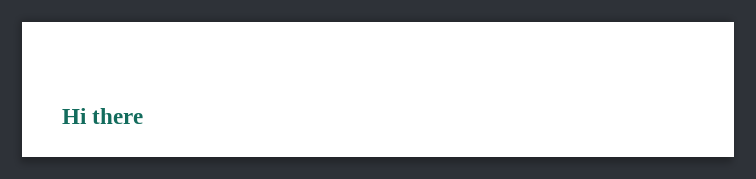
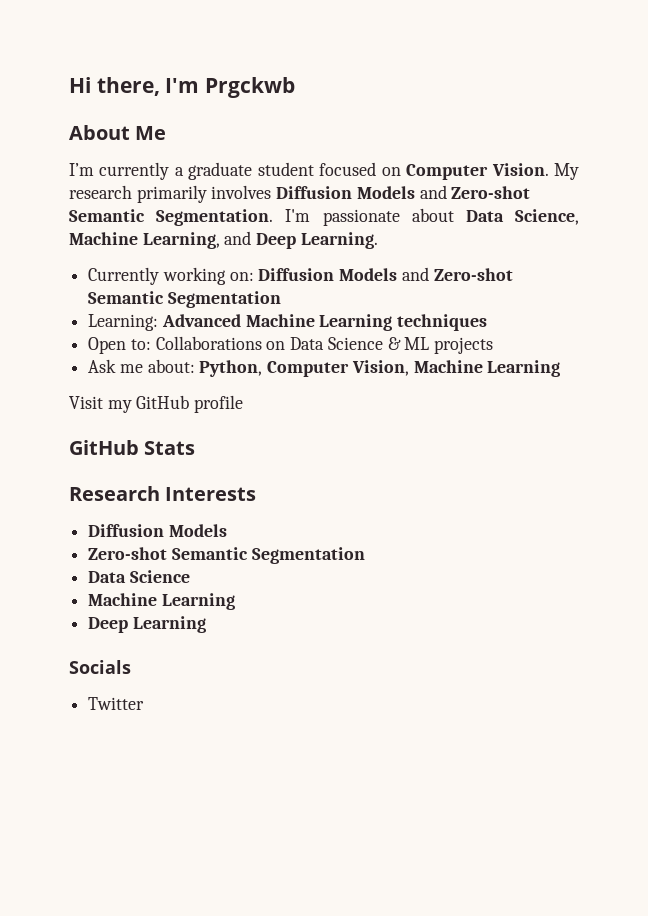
[92,108,144,124] there -> [96,77,295,98] [69,125,167,140] [69,162,579,180] [69,185,531,203] [69,208,580,226] [69,231,378,249] [88,267,513,285] [88,291,281,308] [88,314,488,331] [88,336,494,354] [88,359,561,377] [69,395,244,413] [69,440,196,455] [69,486,257,501] [88,524,227,537] [88,547,365,564] [88,570,190,583] [88,593,235,610] [88,616,206,633] [69,660,131,674] [88,697,145,710] there, I'm Prgckwb // About Me // I’m currently a graduate student focused on Computer Vision. My research primarily involves Diffusion Models and Zero-shot Semantic Segmentation. I'm passionate about Data Science, Machine Learning, and Deep Learning. // Currently working on: Diffusion Models and Zero-shot Semantic Segmentation // Learning: Advanced Machine Learning techniques // Open to: Collaborations on Data Science & ML projects // Ask me about: Python, Computer Vision, Machine Learning // Visit my GitHub profile // GitHub Stats // Research Interests // Diffusion Models // Zero-shot Semantic Segmentation // Data Science // Machine Learning // Deep Learning // Socials // Twitter

